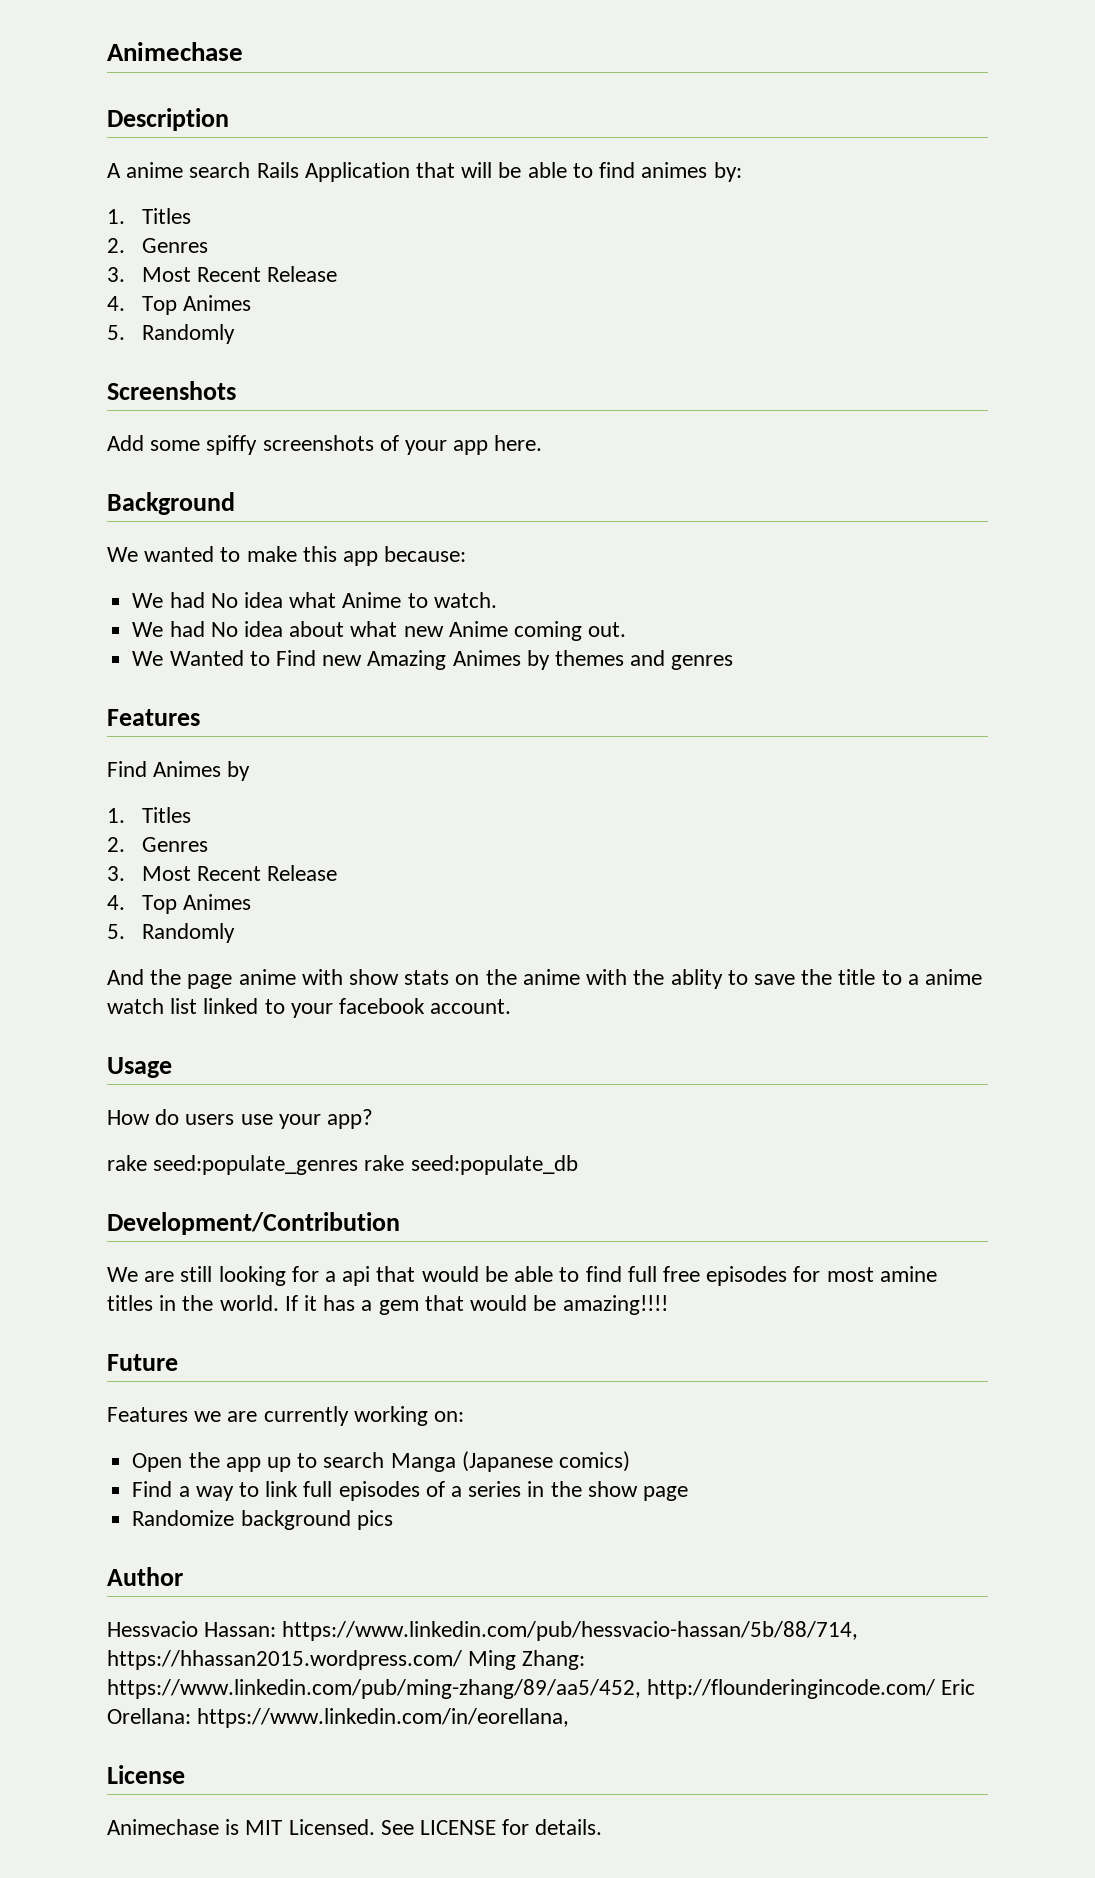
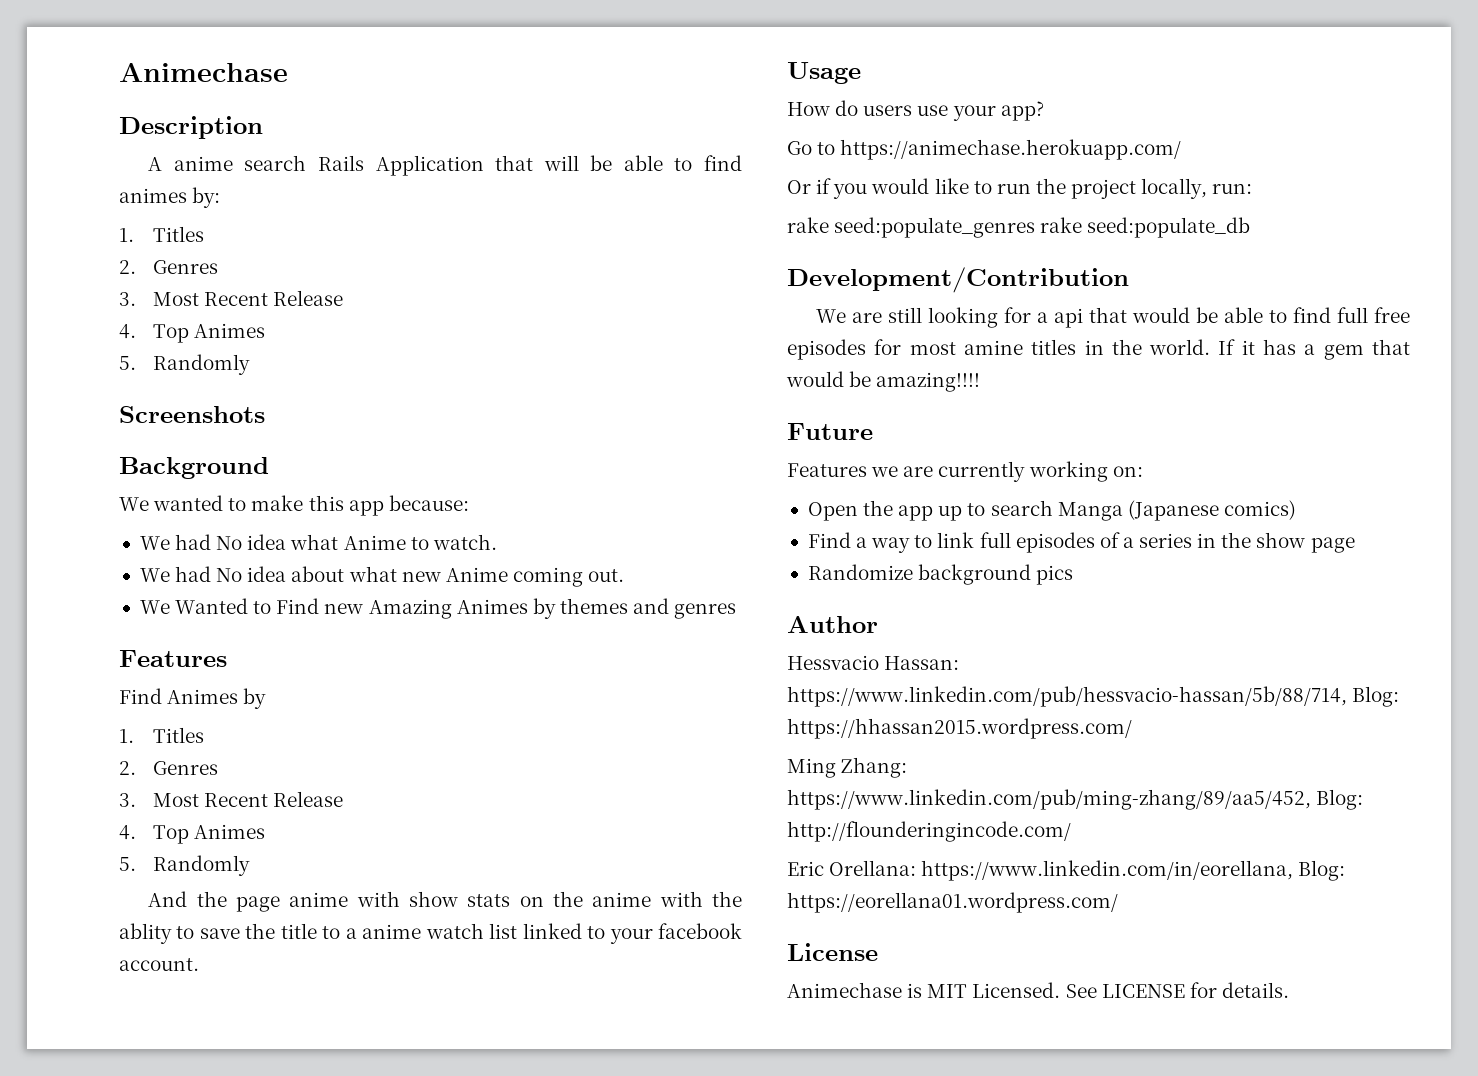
[107,435,543,455] // Add some spiffy screenshots of your app here. -> (265, 414) none
(374, 1119) none -> [787,139,1182,160] [787,178,1253,199] // Go to https://animechase.herokuapp.com/ // Or if you would like to run the project locally, run:
(859, 1631) none -> [1352,686,1400,707] Blog:
(462, 1660) none -> (1132, 728) //
(641, 1689) none -> [1316,789,1364,810] Blog:
(936, 1689) none -> (1071, 831) //
(570, 1718) none -> [1298,860,1346,881] [787,892,1118,913] Blog: https://eorellana01.wordpress.com/

